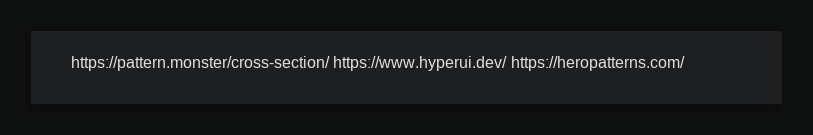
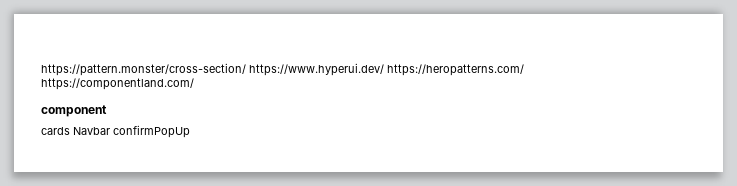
(685, 63) none -> [41,78,194,90] [41,105,107,117] [41,125,190,138] https://componentland.com/ // component // cards Navbar confirmPopUp

